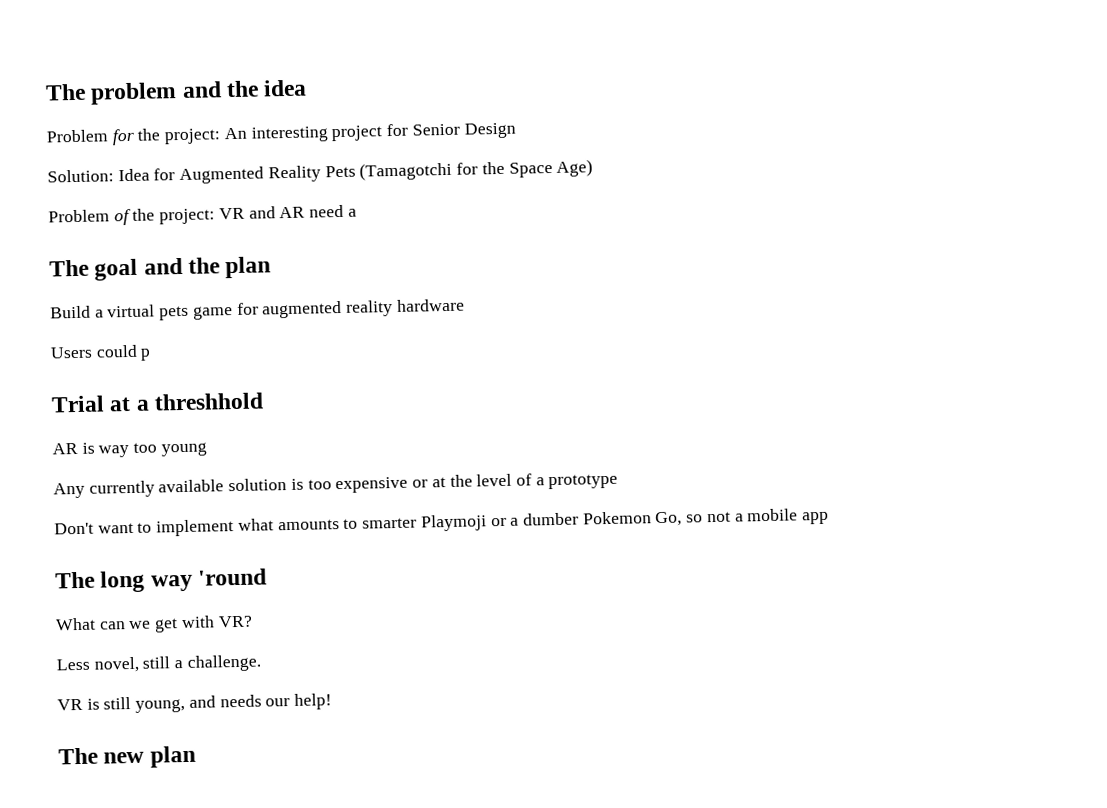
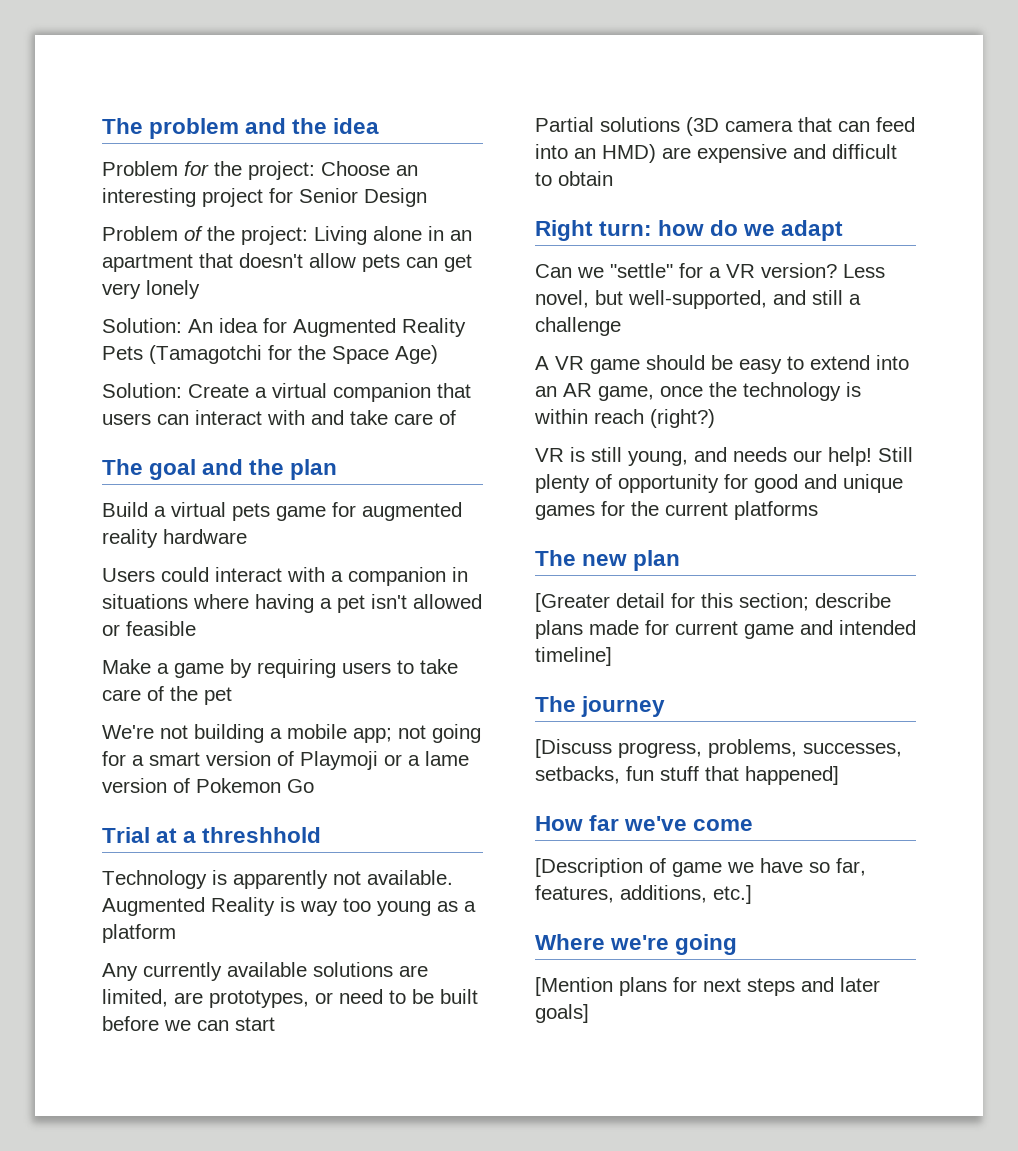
[223,127,247,140] An -> [321,161,418,176] Choose an
[47,168,150,183] // Solution: Idea -> [102,226,472,245] [102,253,472,272] [102,280,200,299] [102,318,258,333] // Problem of the project: Living alone in an apartment that doesn't allow pets can get very lonely // Solution: An idea
[48,204,357,226] Problem of the project: VR and AR need a -> [102,383,471,402] [102,410,456,425] Solution: Create a virtual companion that users can interact with and take care of
[140,348,152,361] [51,392,265,413] [52,442,78,455] p // Trial at a threshhold // AR -> [215,567,468,586] [102,594,482,613] [102,621,196,636] [102,659,458,678] [102,686,232,705] [102,724,481,743] [102,751,469,770] [102,778,314,793] [102,827,322,843] [102,870,453,889] [102,897,275,916] interact with a companion in situations where having a pet isn't allowed or feasible // Make a game by requiring users to take care of the pet // We're not building a mobile app; not going for a smart version of Playmoji or a lame version of Pokemon Go // Trial at a threshhold // Technology is apparently not available. Augmented Reality
(207, 449) none -> [437,901,476,912] [102,924,176,943] as a platform
[228,473,619,494] [54,508,830,537] [55,568,268,593] [55,615,253,633] [56,654,261,673] solution is too expensive or at the level of a prototype // Don't want to implement what amounts to smarter Playmoji or a dumber Pokemon Go, so not a mobile app // The long way 'round // What can we get with VR? // Less novel, still a challenge. -> [313,962,428,977] [102,989,478,1008] [102,1016,275,1031] [535,117,915,136] [535,144,897,163] [535,171,613,186] [535,220,844,241] [535,263,885,278] [535,290,861,309] [535,317,621,336] [535,355,909,374] [535,382,861,401] [534,409,715,428] solutions are limited, are prototypes, or need to be built before we can start // Partial solutions (3D camera that can feed into an HMD) are expensive and difficult to obtain // Right turn: how do we adapt // Can we "settle" for a VR version? Less novel, but well-supported, and still a challenge // A VR game should be easy to extend into an AR game, once the technology is within reach (right?)
[58,745,196,768] // The new plan -> [878,447,913,462] [535,474,903,493] [535,501,818,520] [535,550,681,571] [535,593,891,612] [535,620,916,639] [535,647,612,666] [535,696,666,717] [535,739,902,758] [535,766,839,785] [535,815,754,831] [535,858,866,877] [535,885,752,904] [535,934,738,955] [535,977,880,996] [535,1004,589,1023] Still plenty of opportunity for good and unique games for the current platforms // The new plan // [Greater detail for this section; describe plans made for current game and intended timeline] // The journey // [Discuss progress, problems, successes, setbacks, fun stuff that happened] // How far we've come // [Description of game we have so far, features, additions, etc.] // Where we're going // [Mention plans for next steps and later goals]

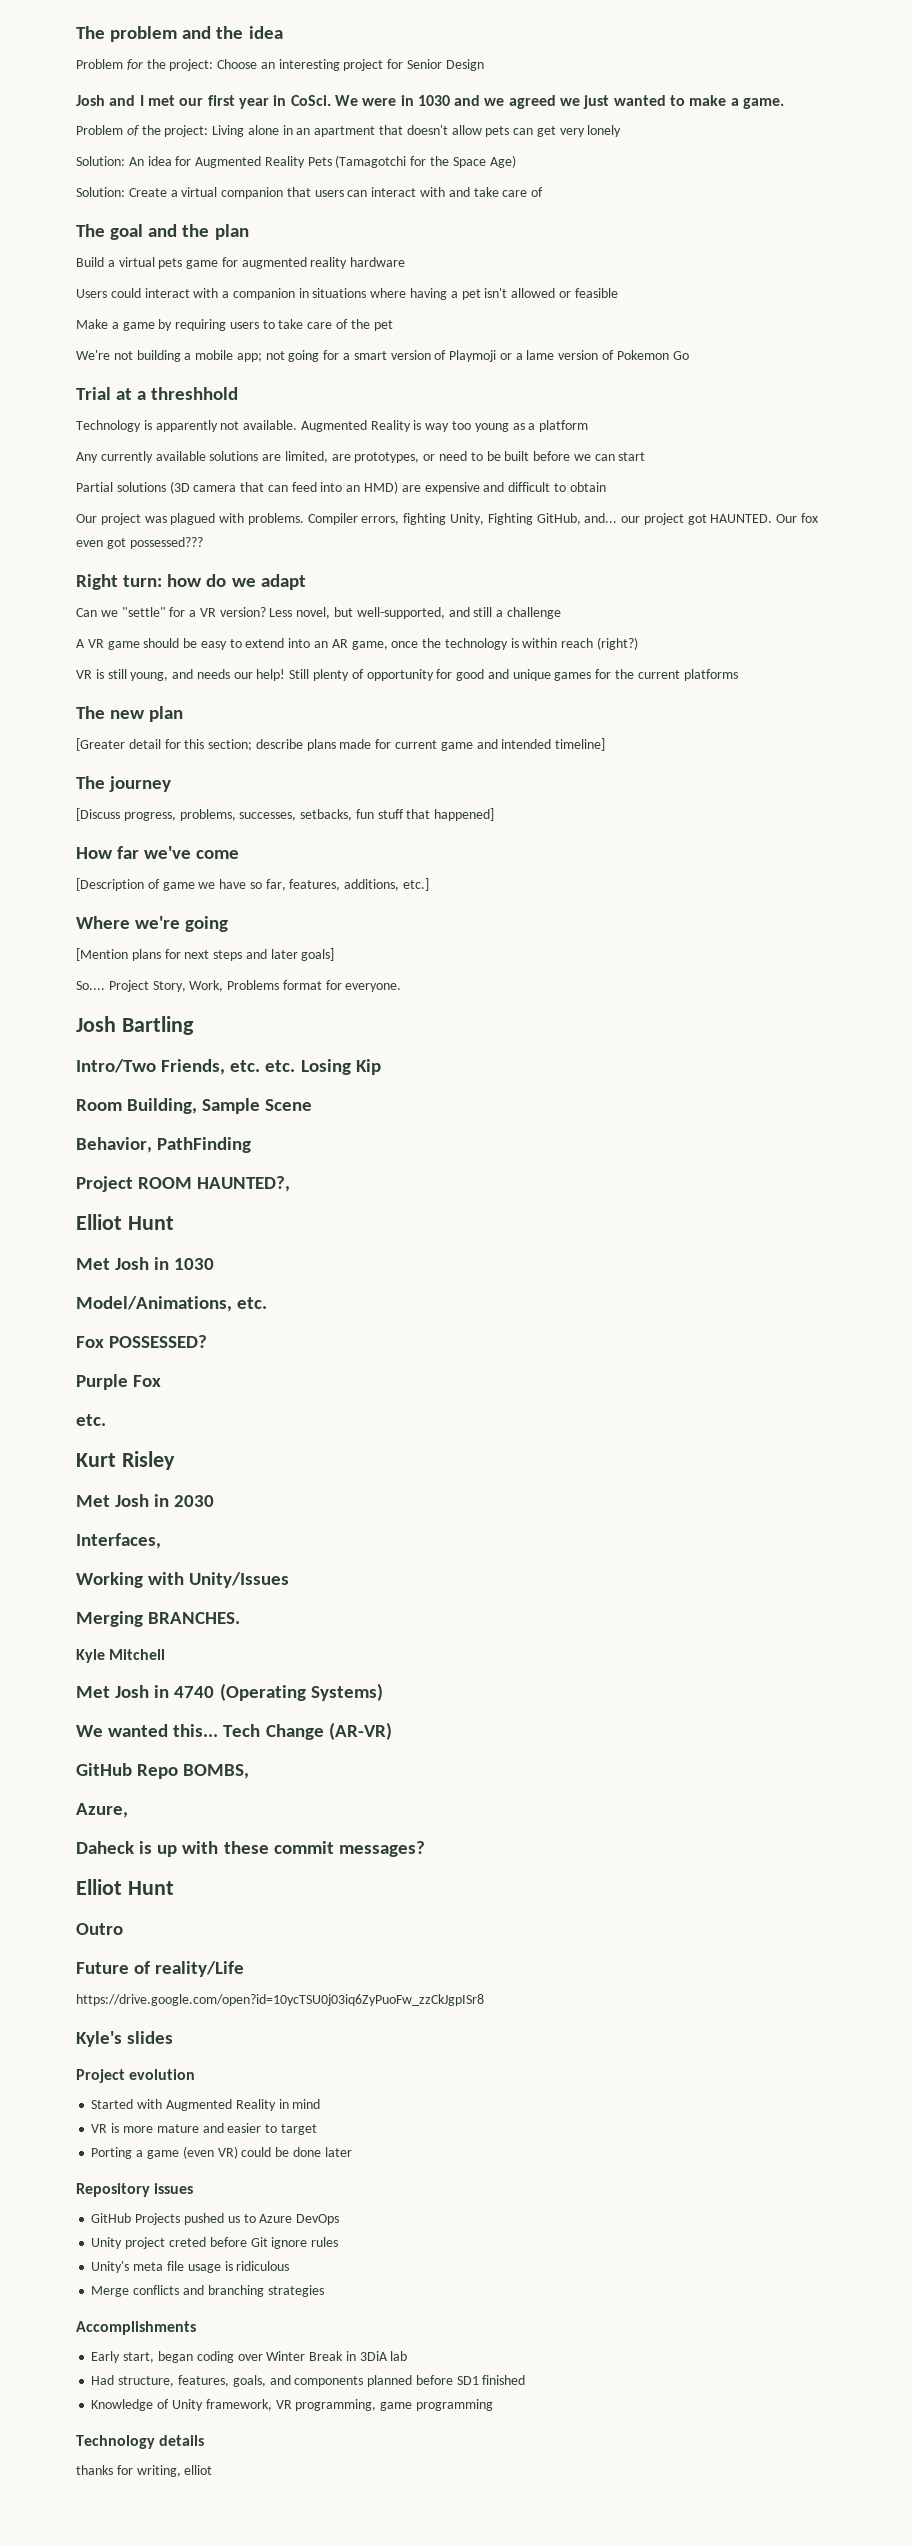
(427, 197) none -> [76,95,785,109] // Josh and I met our first year in CoSci. We were in 1030 and we agreed we just wanted to make a game.
(613, 178) none -> [76,513,819,525] [76,537,203,549] // Our project was plagued with problems. Compiler errors, fighting Unity, Fighting GitHub, and... our project got HAUNTED. Our fox even got possessed???
(589, 1013) none -> [76,980,402,992] [76,1016,194,1035] [76,1059,381,1075] [76,1098,313,1114] [76,1137,252,1153] [76,1176,291,1192] [76,1214,174,1230] [76,1257,215,1270] [76,1296,268,1312] [76,1335,208,1348] [76,1374,162,1390] [76,1414,106,1426] [76,1451,175,1470] [76,1494,215,1507] [76,1533,161,1549] [76,1572,290,1588] [76,1611,241,1627] [76,1649,166,1663] [76,1683,383,1701] [76,1722,392,1740] [76,1763,250,1779] [76,1803,128,1818] [76,1841,425,1857] [76,1879,174,1895] [76,1923,123,1935] [76,1961,245,1977] [76,1994,484,2006] [76,2031,174,2047] [76,2069,196,2083] [91,2099,321,2111] [91,2123,317,2135] [91,2146,352,2159] [76,2183,194,2197] [91,2213,340,2225] [91,2237,339,2249] [91,2261,290,2273] [91,2285,324,2297] [76,2321,196,2335] [91,2351,408,2363] [91,2375,526,2387] [91,2399,493,2411] [76,2435,205,2449] [76,2465,213,2477] // So.... Project Story, Work, Problems format for everyone. // Josh Bartling // Intro/Two Friends, etc. etc. Losing Kip // Room Building, Sample Scene // Behavior, PathFinding // Project ROOM HAUNTED?, // Elliot Hunt // Met Josh in 1030 // Model/Animations, etc. // Fox POSSESSED? // Purple Fox // etc. // Kurt Risley // Met Josh in 2030 // Interfaces, // Working with Unity/Issues // Merging BRANCHES. // Kyle Mitchell // Met Josh in 4740 (Operating Systems) // We wanted this... Tech Change (AR-VR) // GitHub Repo BOMBS, // Azure, // Daheck is up with these commit messages? // Elliot Hunt // Outro // Future of reality/Life // https://drive.google.com/open?id=10ycTSU0j03iq6ZyPuoFw_zzCkJgpISr8 // Kyle's slides // Project evolution // Started with Augmented Reality in mind // VR is more mature and easier to target // Porting a game (even VR) could be done later // Repository issues // GitHub Projects pushed us to Azure DevOps // Unity project creted before Git ignore rules // Unity's meta file usage is ridiculous // Merge conflicts and branching strategies // Accomplishments // Early start, began coding over Winter Break in 3DiA lab // Had structure, features, goals, and components planned before SD1 finished // Knowledge of Unity framework, VR programming, game programming // Technology details // thanks for writing, elliot

